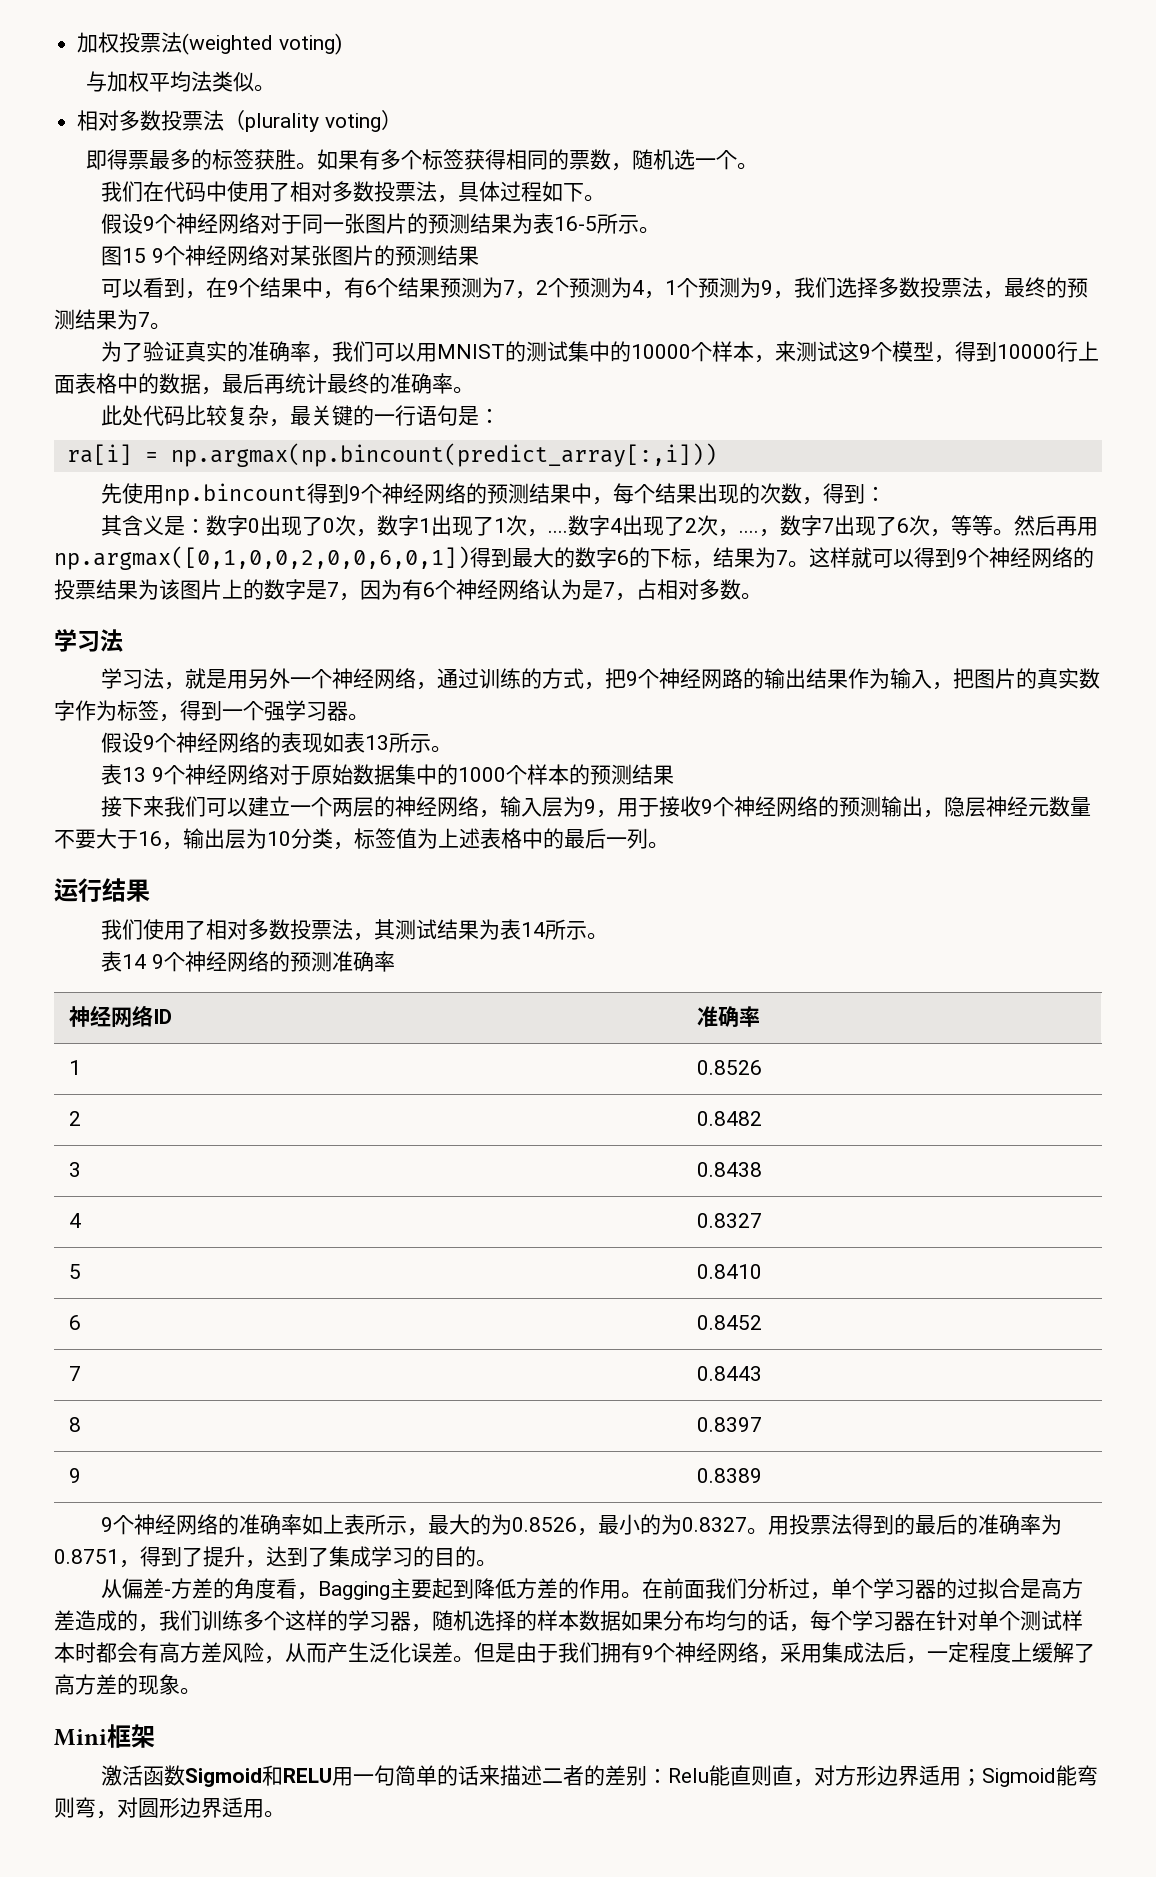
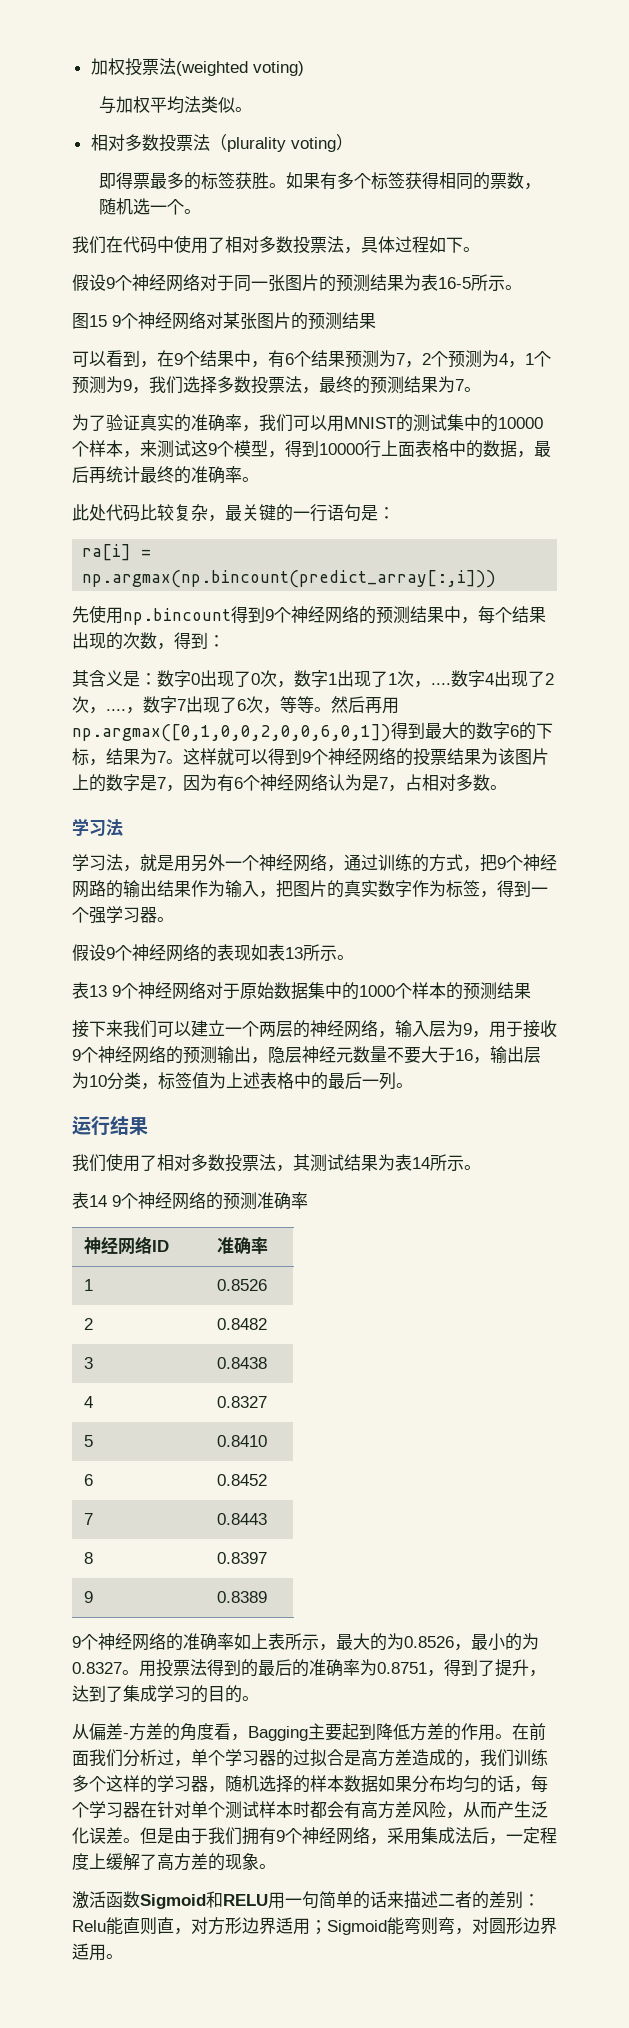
[54,1724,155,1748] // Mini框架 -> (276, 1866) none

